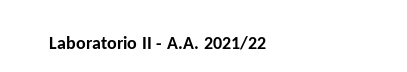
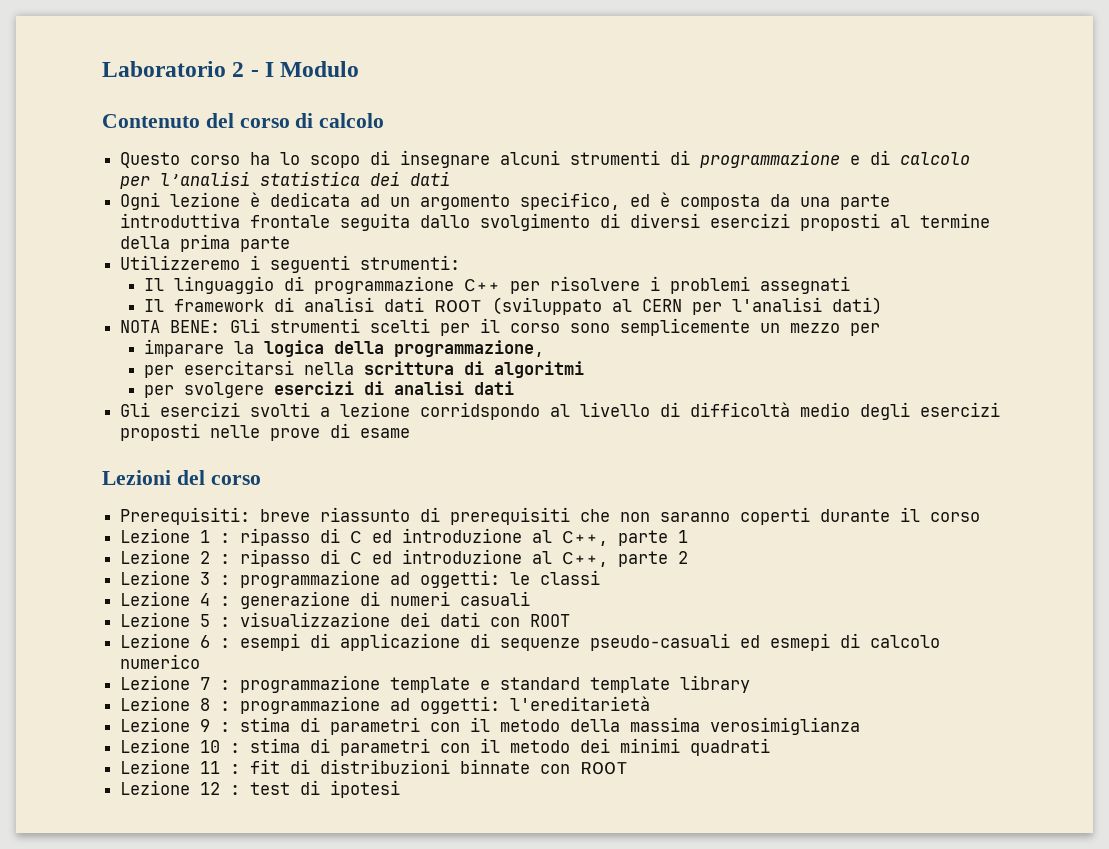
[141,36,266,50] II - A.A. 2021/22 -> [232,61,360,77] [102,113,385,128] [120,150,971,168] [120,171,451,189] [120,192,891,210] [120,213,991,231] [120,234,291,252] [120,255,461,273] [143,276,850,294] [143,297,882,315] [120,318,881,336] [143,339,544,357] [143,360,584,378] [143,381,514,398] [120,402,1001,420] [120,423,411,441] [102,470,261,485] [120,507,981,525] [120,528,689,546] [120,549,689,567] [120,570,601,588] [120,591,531,609] [120,612,571,627] [120,633,941,651] [120,654,201,669] [120,675,751,693] [120,696,651,714] [120,717,861,735] [120,738,771,756] [120,759,629,775] [120,780,401,798] 2 - I Modulo // Contenuto del corso di calcolo // Questo corso ha lo scopo di insegnare alcuni strumenti di programmazione e di calcolo per l’analisi statistica dei dati // Ogni lezione è dedicata ad un argomento specifico, ed è composta da una parte introduttiva frontale seguita dallo svolgimento di diversi esercizi proposti al termine della prima parte // Utilizzeremo i seguenti strumenti: // Il linguaggio di programmazione C++ per risolvere i problemi assegnati // Il framework di analisi dati ROOT (sviluppato al CERN per l'analisi dati) // NOTA BENE: Gli strumenti scelti per il corso sono semplicemente un mezzo per // imparare la logica della programmazione, // per esercitarsi nella scrittura di algoritmi // per svolgere esercizi di analisi dati // Gli esercizi svolti a lezione corridspondo al livello di difficoltà medio degli esercizi proposti nelle prove di esame // Lezioni del corso // Prerequisiti: breve riassunto di prerequisiti che non saranno coperti durante il corso // Lezione 1 : ripasso di C ed introduzione al C++, parte 1 // Lezione 2 : ripasso di C ed introduzione al C++, parte 2 // Lezione 3 : programmazione ad oggetti: le classi // Lezione 4 : generazione di numeri casuali // Lezione 5 : visualizzazione dei dati con ROOT // Lezione 6 : esempi di applicazione di sequenze pseudo-casuali ed esmepi di calcolo numerico // Lezione 7 : programmazione template e standard template library // Lezione 8 : programmazione ad oggetti: l'ereditarietà // Lezione 9 : stima di parametri con il metodo della massima verosimiglianza // Lezione 10 : stima di parametri con il metodo dei minimi quadrati // Lezione 11 : fit di distribuzioni binnate con ROOT // Lezione 12 : test di ipotesi

